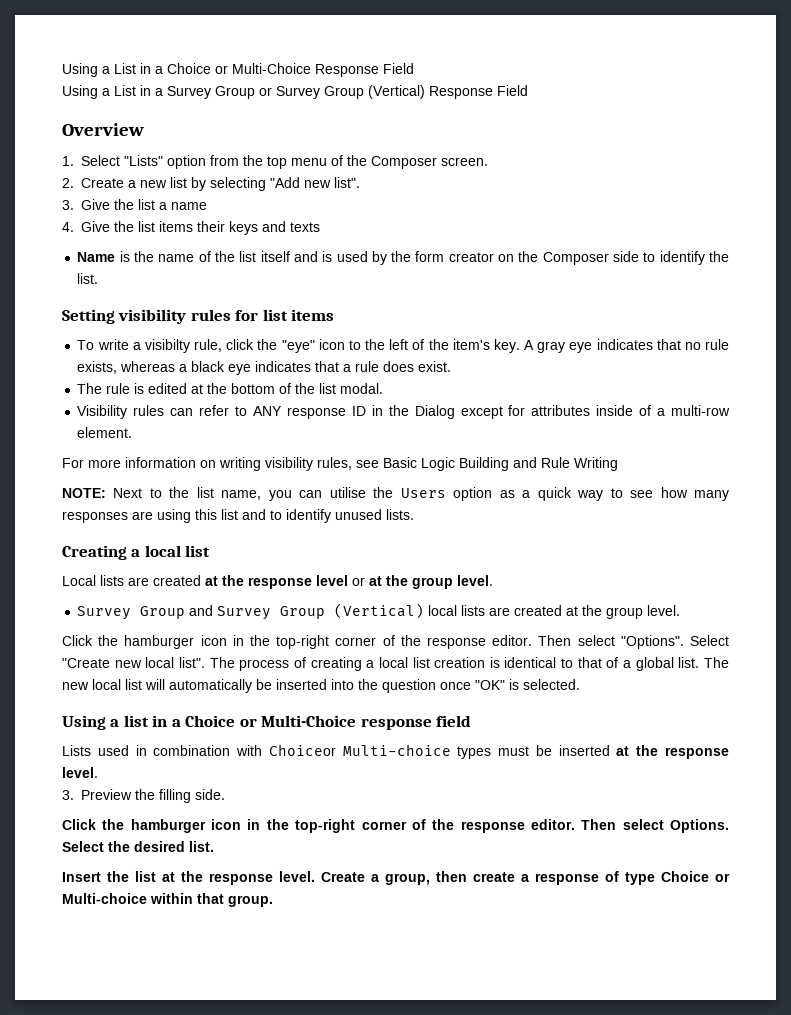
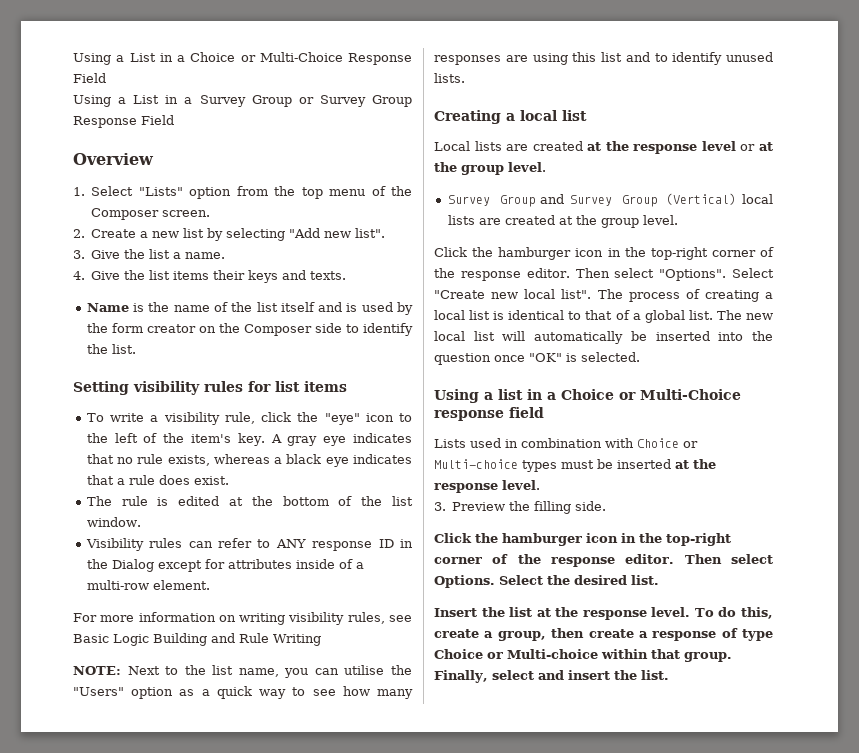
[368,85,425,99] (Vertical) -> (412, 101) none
[171,202,208,210] name -> [185,252,226,259] name.
[290,222,321,232] texts -> [310,271,347,280] texts.
[144,339,190,353] visibilty -> [163,412,220,425] visibility
[340,383,384,394] modal. -> [86,517,141,527] window.
[400,488,446,498] Users -> [73,687,124,696] "Users"
[434,657,486,668] creation -> (491, 315) none
[268,744,336,756] Choiceor -> [637,438,698,448] Choice or
[321,872,365,882] Create -> [694,607,773,619] [434,629,479,638] To do this, create
(273, 901) none -> [434,670,669,683] Finally, select and insert the list.

